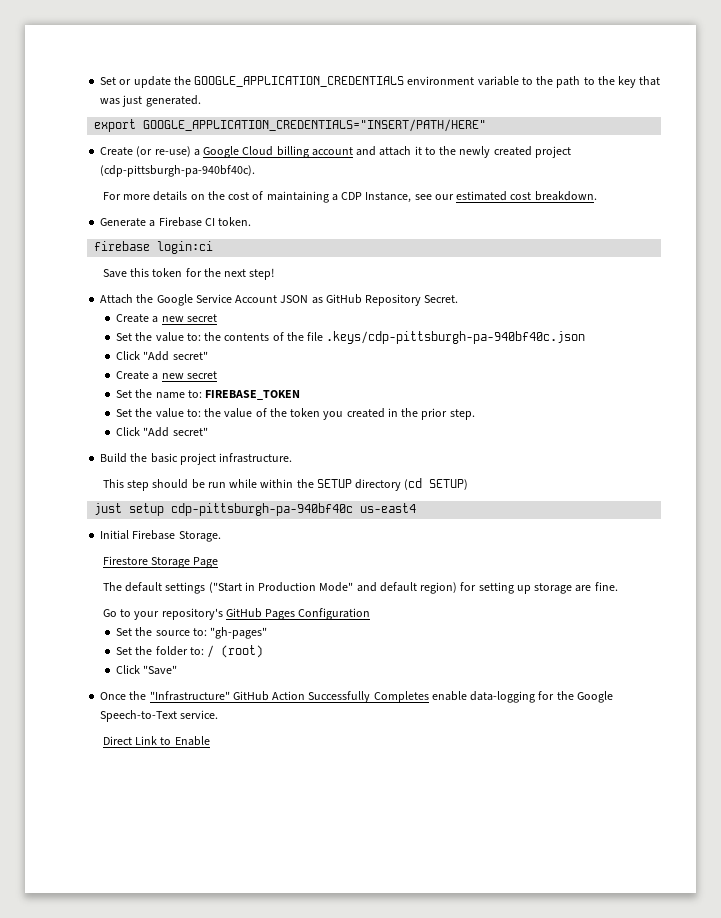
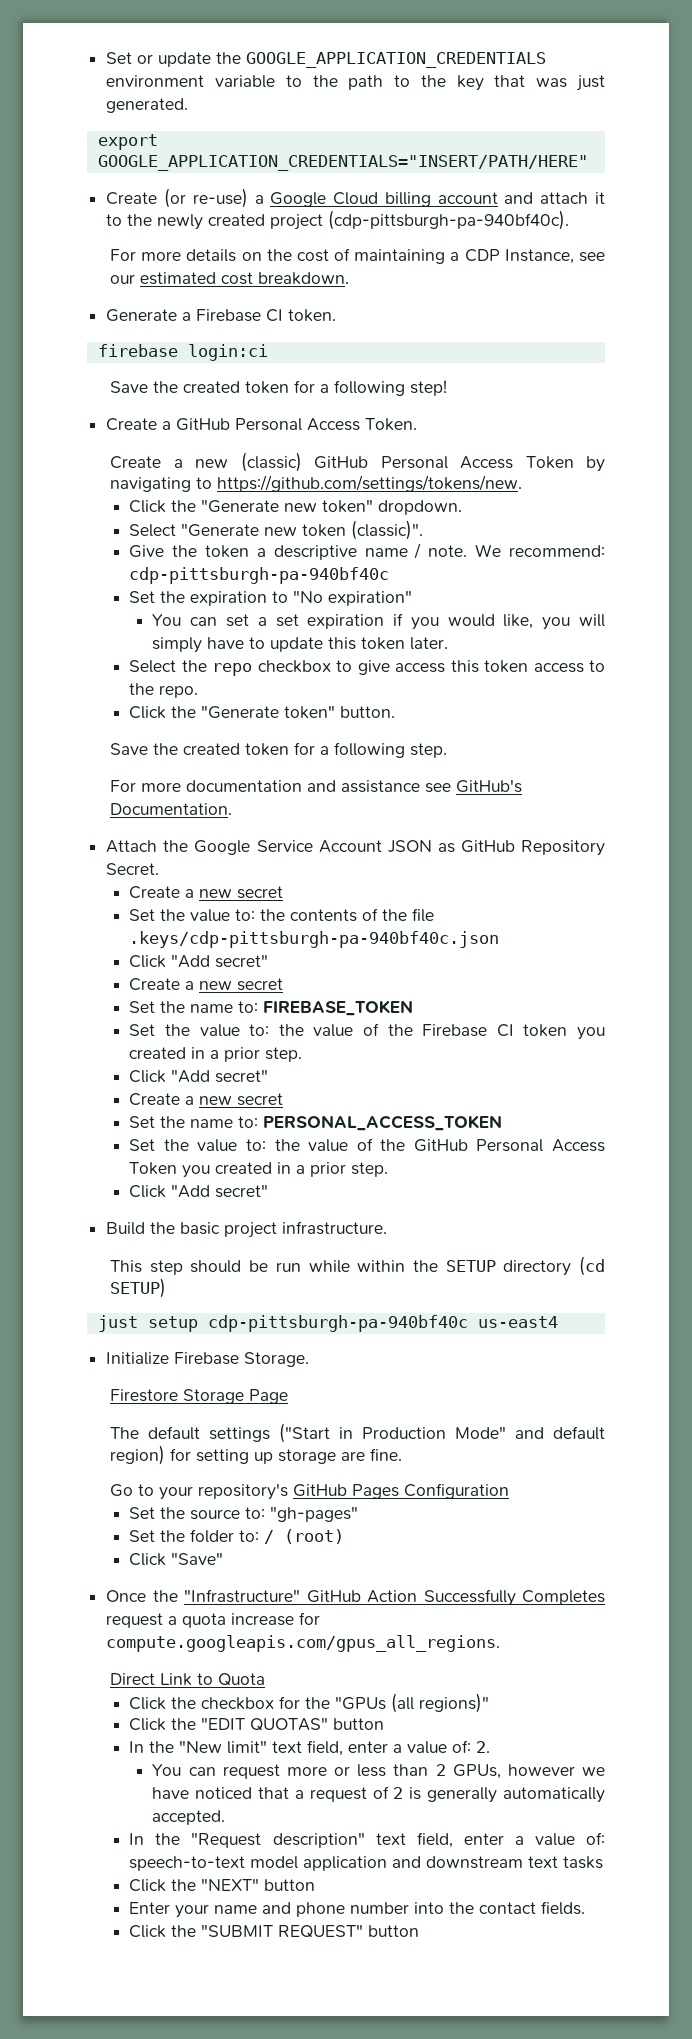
[130,268,275,280] this token for the next step! -> [153,380,448,396] [106,418,418,431] [110,452,605,472] [110,475,523,492] [129,499,463,515] [129,520,424,540] [129,543,606,560] [129,567,390,584] [129,590,413,606] [152,613,606,630] [152,637,449,653] [129,660,606,676] [129,683,199,698] [129,705,396,719] [110,742,448,758] [110,779,523,793] [110,803,233,815] the created token for a following step! // Create a GitHub Personal Access Token. // Create a new (classic) GitHub Personal Access Token by navigating to https://github.com/settings/tokens/new. // Click the "Generate new token" dropdown. // Select "Generate new token (classic)". // Give the token a descriptive name / note. We recommend: cdp-pittsburgh-pa-940bf40c // Set the expiration to "No expiration" // You can set a set expiration if you would like, you will simply have to update this token later. // Select the repo checkbox to give access this token access to the repo. // Click the "Generate token" button. // Save the created token for a following step. // For more documentation and assistance see GitHub's Documentation.
(287, 412) none -> [422,1024,514,1037] Firebase CI
[401,408,419,417] the -> [210,1047,303,1062] [129,1069,269,1083] [129,1093,284,1106] [129,1115,503,1131] [129,1138,605,1152] [129,1162,306,1178] a prior step. // Click "Add secret" // Create a new secret // Set the name to: PERSONAL_ACCESS_TOKEN // Set the value to: the value of the GitHub Personal Access Token you created in a
[100,530,130,540] Initial -> [106,1352,170,1365] Initialize
[431,691,613,703] [100,710,219,722] [102,736,210,746] enable data-logging for the Google Speech-to-Text service. // Direct Link to Enable -> [106,1612,321,1628] [106,1635,501,1652] [110,1673,266,1686] [129,1693,490,1713] [129,1717,385,1731] [129,1740,491,1756] [152,1764,606,1779] [152,1786,606,1803] [152,1810,226,1825] [129,1832,605,1848] [129,1856,604,1871] [129,1878,316,1892] [129,1901,586,1918] [129,1924,420,1938] request a quota increase for compute.googleapis.com/gpus_all_regions. // Direct Link to Quota // Click the checkbox for the "GPUs (all regions)" // Click the "EDIT QUOTAS" button // In the "New limit" text field, enter a value of: 2. // You can request more or less than 2 GPUs, however we have noticed that a request of 2 is generally automatically accepted. // In the "Request description" text field, enter a value of: speech-to-text model application and downstream text tasks // Click the "NEXT" button // Enter your name and phone number into the contact fields. // Click the "SUBMIT REQUEST" button

